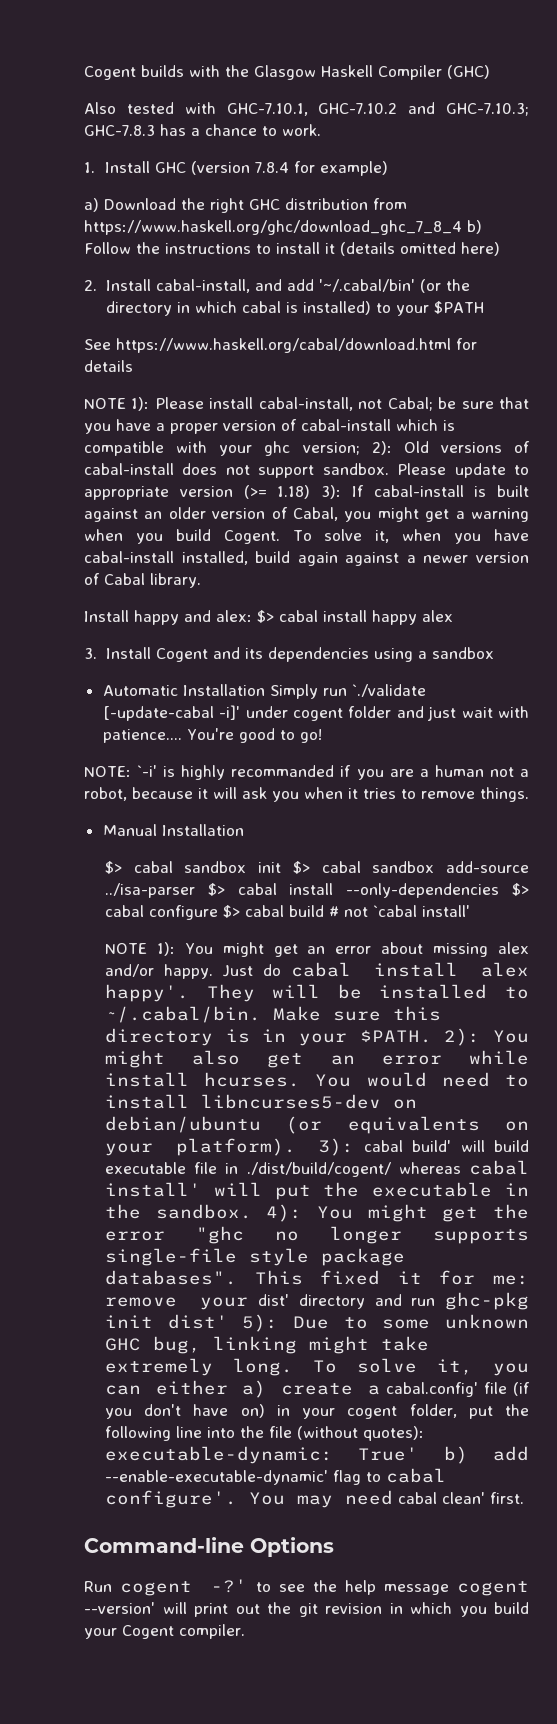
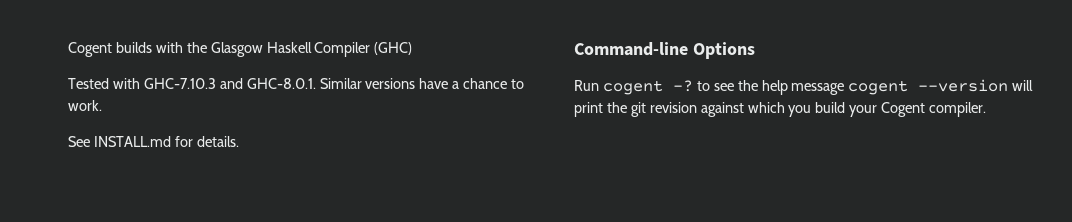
[84,102,529,116] [84,124,321,136] [84,161,389,176] [84,198,407,213] [84,220,482,235] [84,242,500,256] [84,279,470,293] [105,301,484,316] [84,338,477,353] [84,360,133,372] [84,397,529,411] [84,419,455,434] [84,441,530,456] [84,463,529,478] [84,485,529,500] [84,507,529,522] [84,529,529,544] [84,551,529,566] [84,573,201,588] [84,610,453,625] [84,647,494,662] [102,684,426,699] [102,705,530,721] [102,728,322,743] [84,765,529,780] [84,787,529,802] [102,824,244,836] [105,861,530,874] [105,883,529,898] [105,905,471,920] [105,942,530,957] [105,962,529,979] [105,984,529,1002] [105,1006,442,1023] [105,1028,529,1046] [105,1050,529,1068] [105,1072,529,1087] [105,1094,418,1109] [105,1116,529,1134] [105,1138,529,1156] [105,1160,529,1177] [105,1182,529,1200] [105,1204,529,1222] [105,1226,529,1244] [105,1248,406,1266] [105,1270,529,1285] [105,1292,529,1310] [105,1314,529,1332] [105,1336,430,1354] [105,1358,529,1376] [105,1380,530,1398] [105,1404,530,1419] [105,1426,425,1441] [105,1446,529,1464] [105,1468,447,1485] [105,1490,525,1508] Also tested with GHC-7.10.1, GHC-7.10.2 and GHC-7.10.3; GHC-7.8.3 has a chance to work. // 1. Install GHC (version 7.8.4 for example) // a) Download the right GHC distribution from https://www.haskell.org/ghc/download_ghc_7_8_4 b) Follow the instructions to install it (details omitted here) // 2. Install cabal-install, and add '~/.cabal/bin' (or the directory in which cabal is installed) to your $PATH // See https://www.haskell.org/cabal/download.html for details // NOTE 1): Please install cabal-install, not Cabal; be sure that you have a proper version of cabal-install which is compatible with your ghc version; 2): Old versions of cabal-install does not support sandbox. Please update to appropriate version (>= 1.18) 3): If cabal-install is built against an older version of Cabal, you might get a warning when you build Cogent. To solve it, when you have cabal-install installed, build again against a newer version of Cabal library. // Install happy and alex: $> cabal install happy alex // 3. Install Cogent and its dependencies using a sandbox // Automatic Installation Simply run `./validate [-update-cabal -i]' under cogent folder and just wait with patience.... You're good to go! // NOTE: `-i' is highly recommanded if you are a human not a robot, because it will ask you when it tries to remove things. // Manual Installation // $> cabal sandbox init $> cabal sandbox add-source ../isa-parser $> cabal install --only-dependencies $> cabal configure $> cabal build # not `cabal install' // NOTE 1): You might get an error about missing alex and/or happy. Just do cabal install alex happy'. They will be installed to ~/.cabal/bin. Make sure this directory is in your $PATH. 2): You might also get an error while install hcurses. You would need to install libncurses5-dev on debian/ubuntu (or equivalents on your platform). 3): cabal build' will build executable file in ./dist/build/cogent/ whereas cabal install' will put the executable in the sandbox. 4): You might get the error "ghc no longer supports single-file style package databases". This fixed it for me: remove your dist' directory and run ghc-pkg init dist' 5): Due to some unknown GHC bug, linking might take extremely long. To solve it, you can either a) create a cabal.config' file (if you don't have on) in your cogent folder, put the following line into the file (without quotes): executable-dynamic: True' b) add --enable-executable-dynamic' flag to cabal configure'. You may need cabal clean' first. -> [68,78,525,89] [68,100,102,111] [68,136,239,147] Tested with GHC-7.10.3 and GHC-8.0.1. Similar versions have a chance to work. // See INSTALL.md for details.
[211,1579,248,1593] -?' -> [672,80,693,92] -?
[84,1602,155,1614] --version' -> [918,79,1009,92] --version
[235,1604,260,1614] out -> (603, 109) none
[389,1603,403,1614] in -> [700,102,744,117] against

